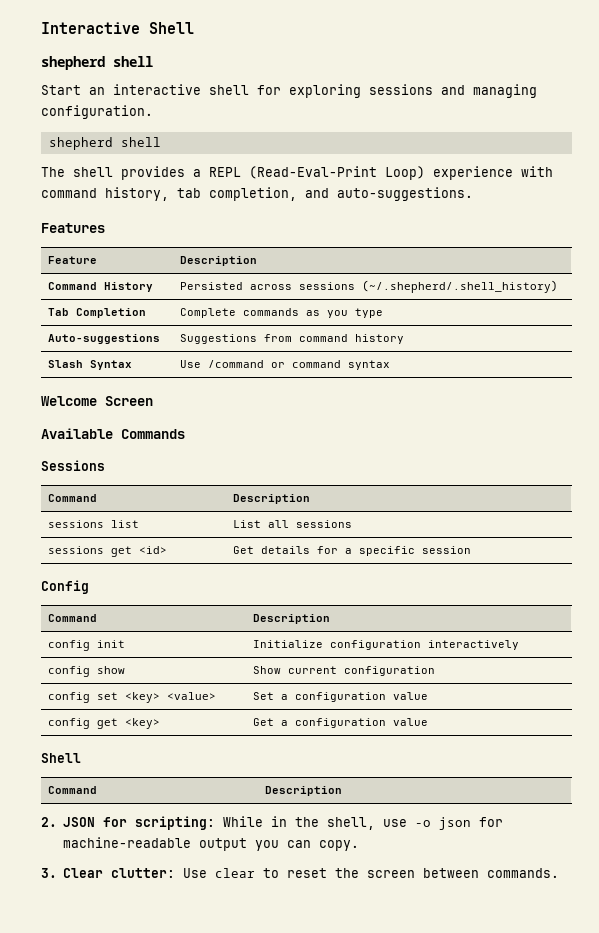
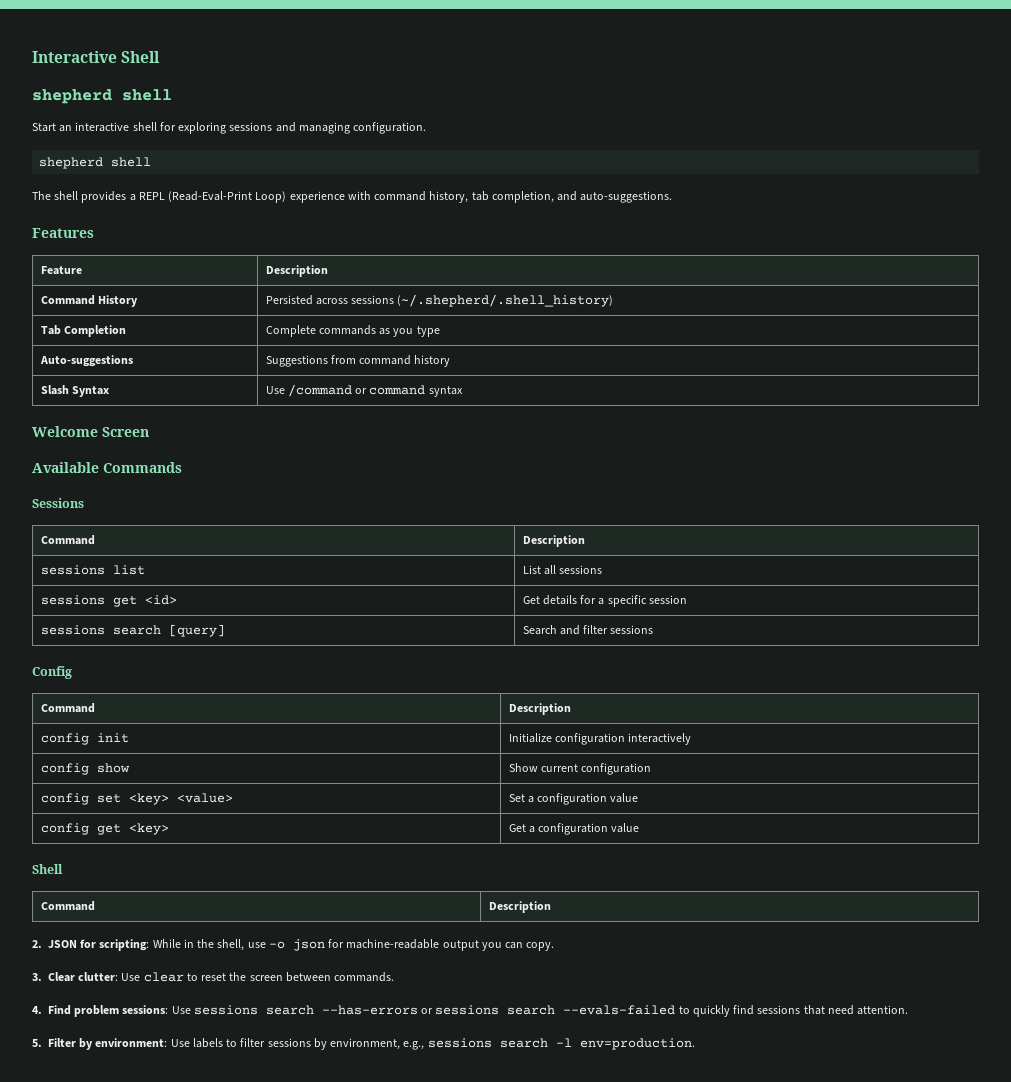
(472, 550) none -> [40,624,225,637] [522,625,654,635] // sessions search [query] | Search and filter sessions
(560, 873) none -> [32,1005,909,1017] [32,1038,695,1050] // 4. Find problem sessions: Use sessions search --has-errors or sessions search --evals-failed to quickly find sessions that need attention. // 5. Filter by environment: Use labels to filter sessions by environment, e.g., sessions search -l env=production.

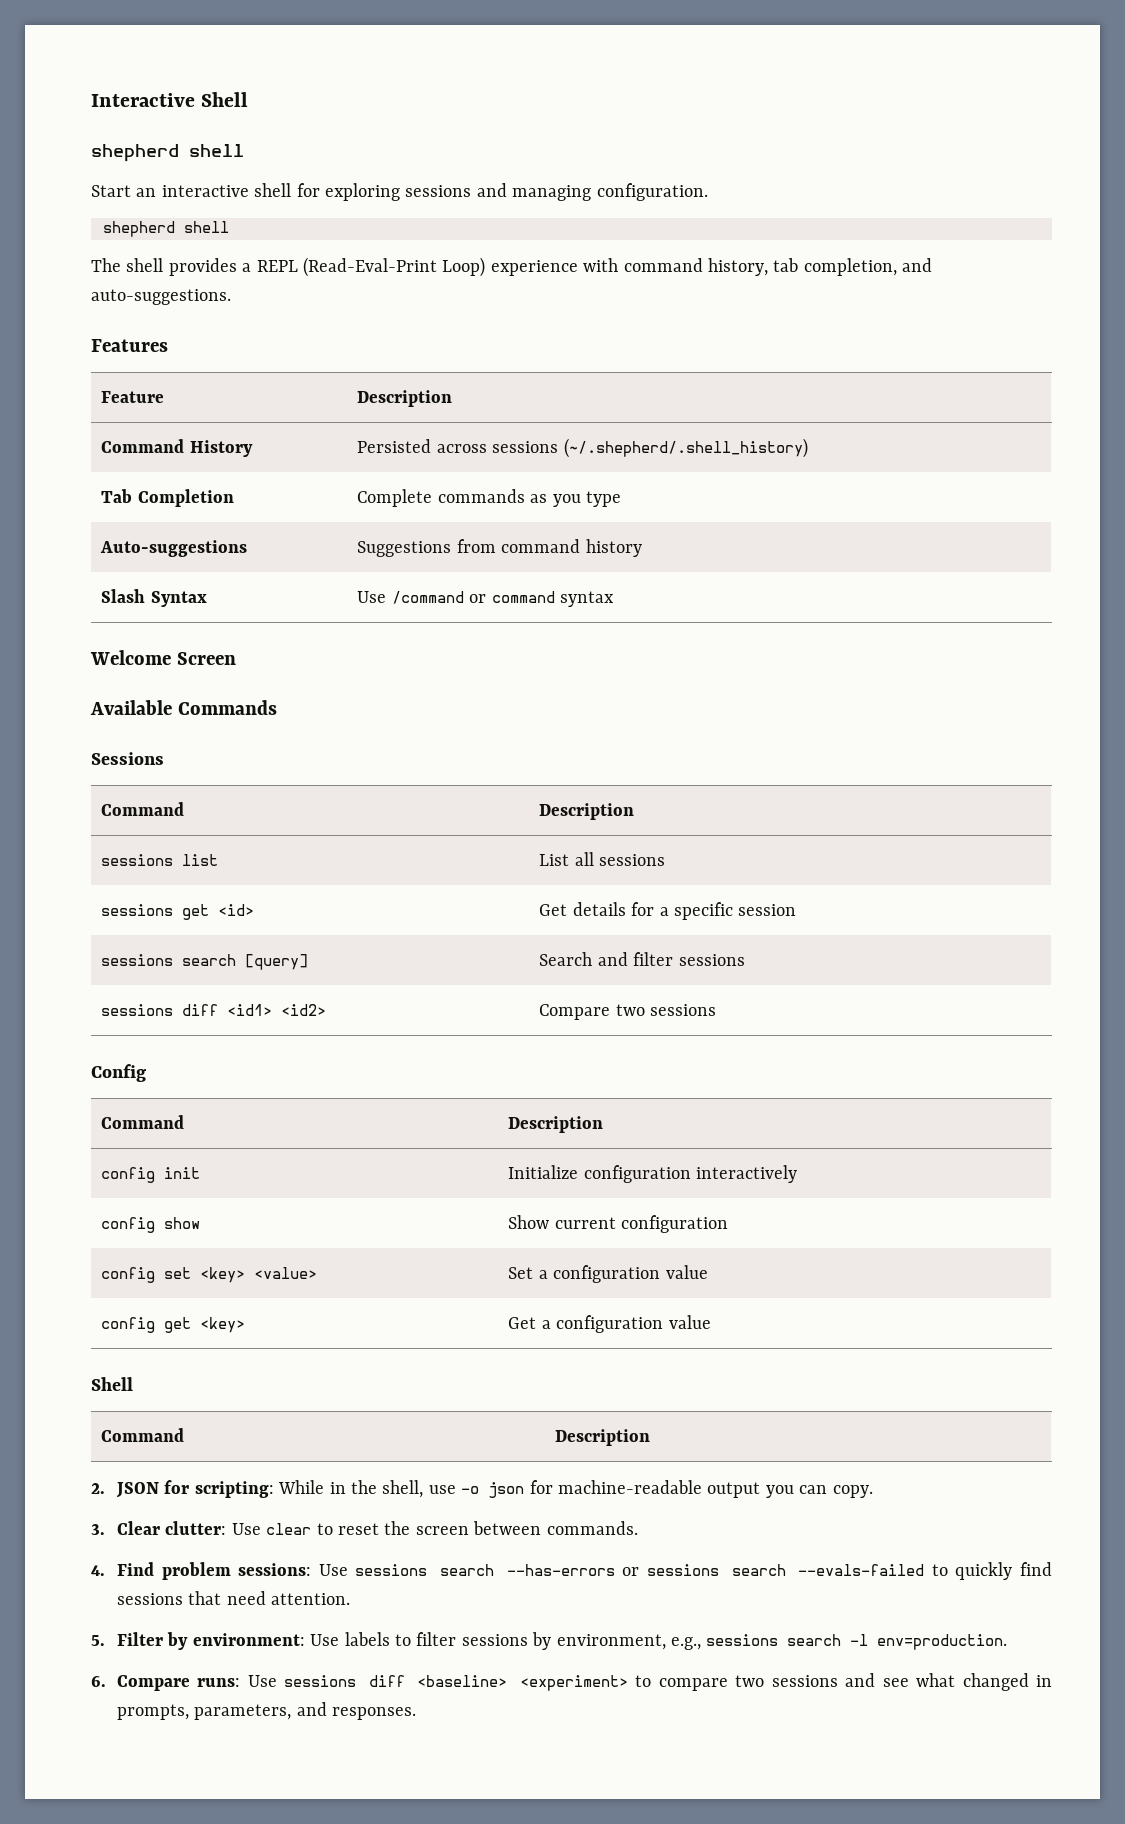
(654, 629) none -> [101,1004,327,1016] [539,1004,717,1020] // sessions diff <id1> <id2> | Compare two sessions
(695, 1044) none -> [91,1673,1052,1691] [116,1702,417,1720] // 6. Compare runs: Use sessions diff <baseline> <experiment> to compare two sessions and see what changed in prompts, parameters, and responses.

